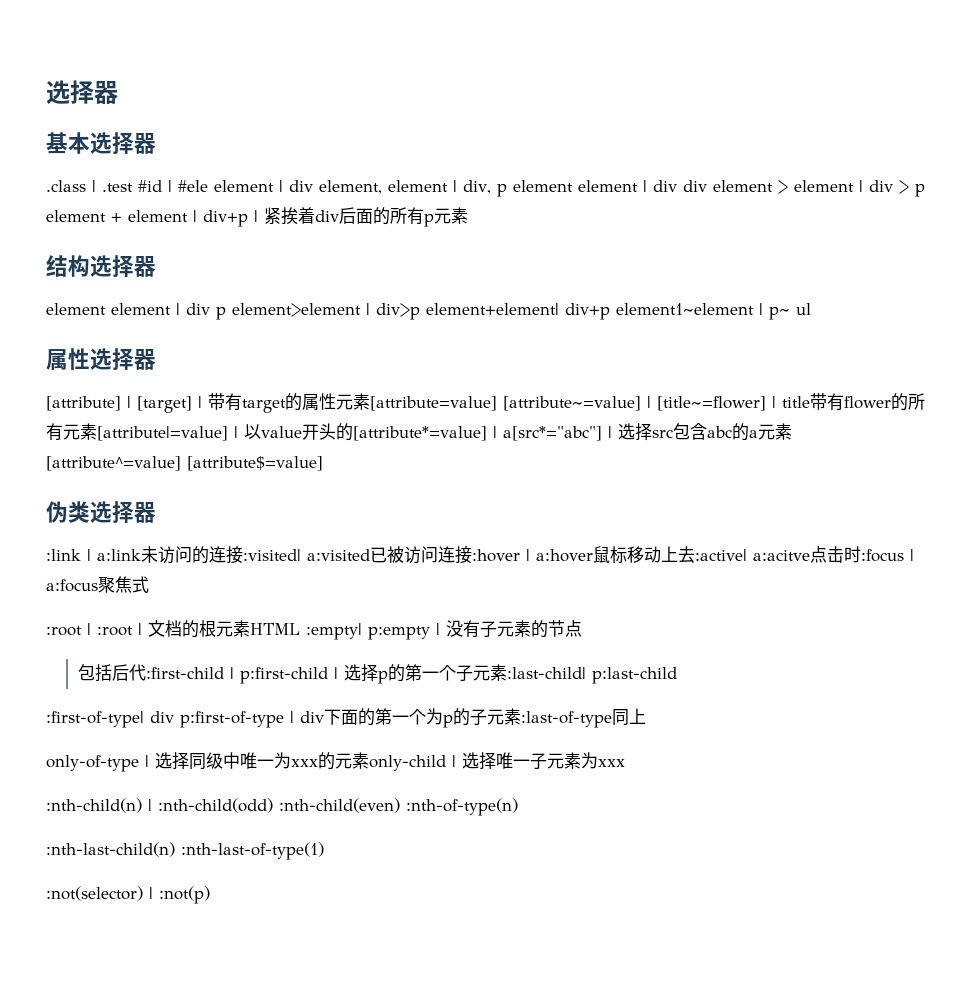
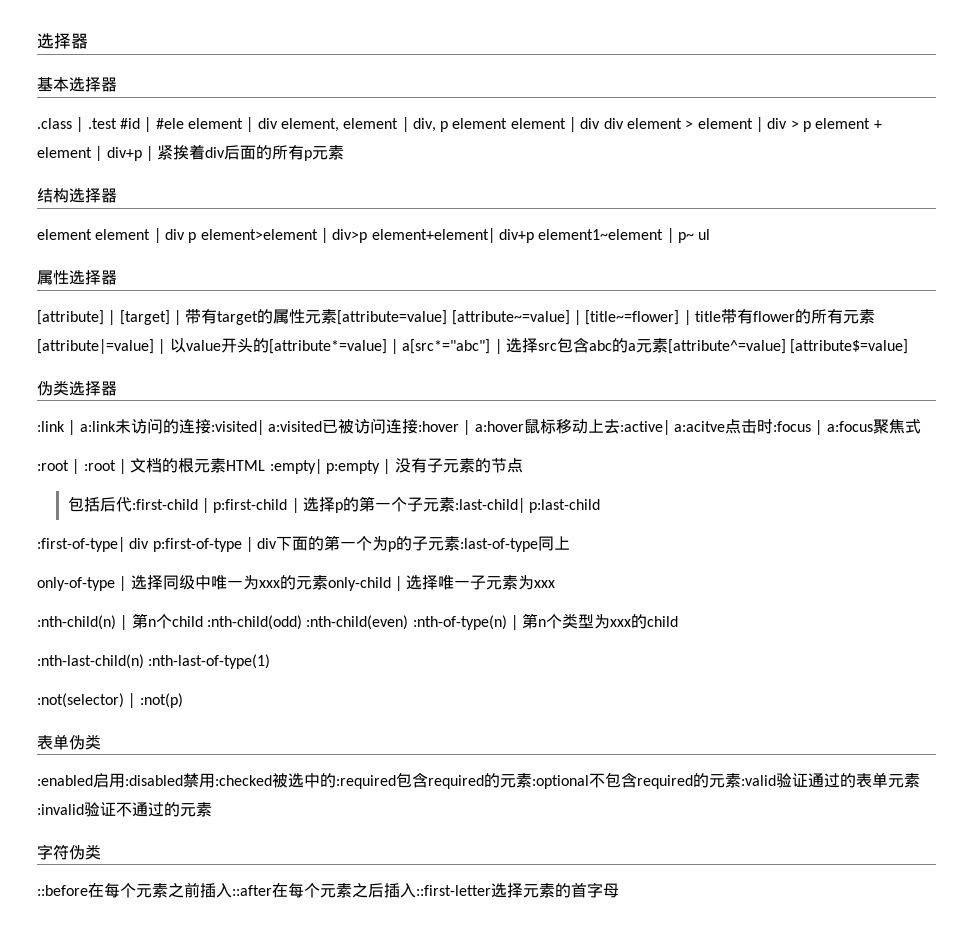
(152, 805) none -> [131,613,203,629] 第n个child
(518, 807) none -> [510,613,679,630] | 第n个类型为xxx的child
(210, 895) none -> [37,734,101,750] [37,772,920,789] [37,802,212,817] [37,844,101,860] [37,882,619,898] // 表单伪类 // :enabled启用:disabled禁用:checked被选中的:required包含required的元素:optional不包含required的元素:valid验证通过的表单元素:invalid验证不通过的元素 // 字符伪类 // ::before在每个元素之前插入::after在每个元素之后插入::first-letter选择元素的首字母

